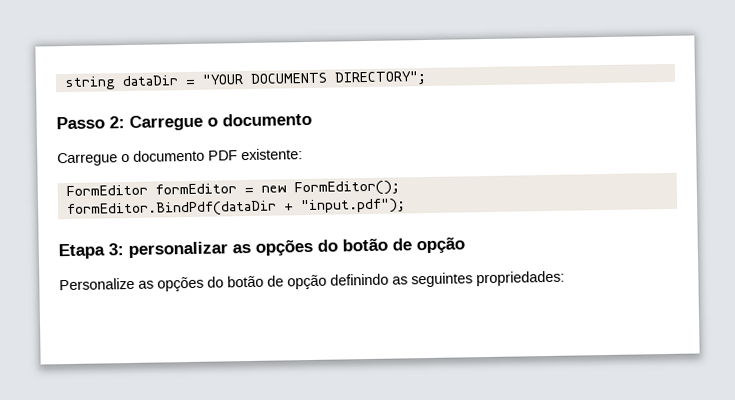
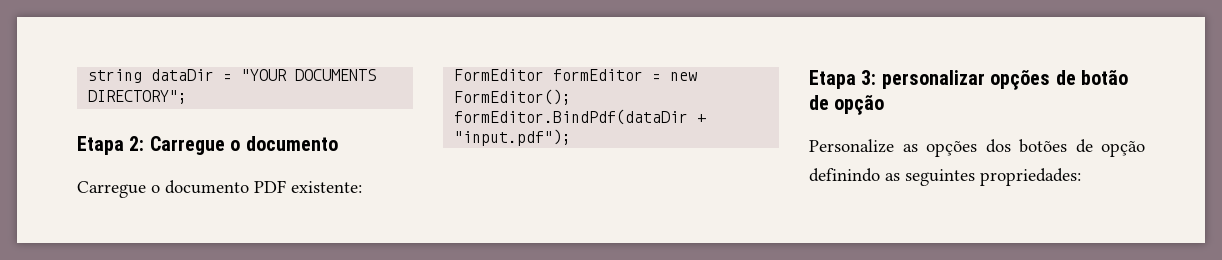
[56,116,105,130] Passo -> [77,136,124,155] Etapa
[232,238,338,256] as opções do -> [990,70,1076,90] opções de
[207,275,264,288] do botão -> [985,139,1067,153] dos botões

